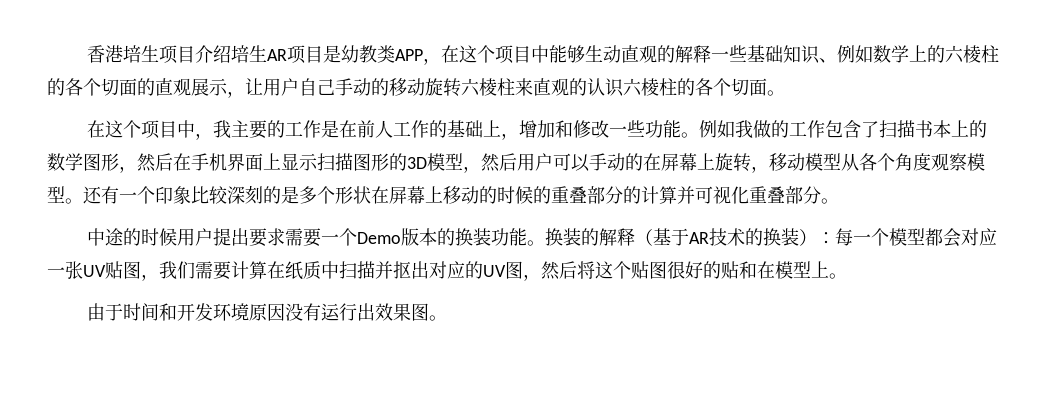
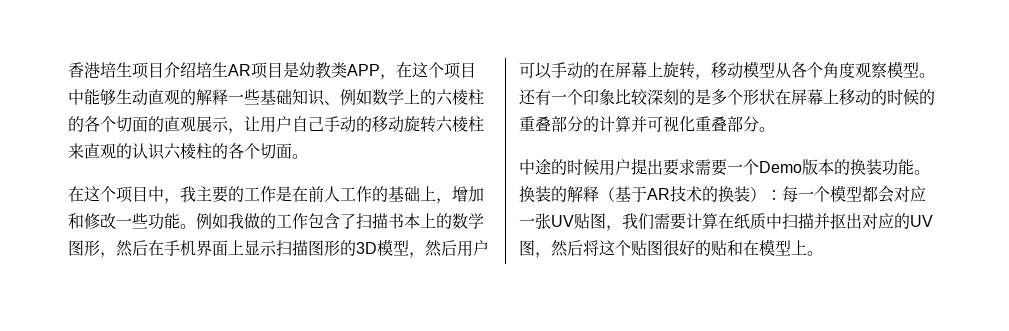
[87,303,448,321] // 由于时间和开发环境原因没有运行出效果图。 -> (823, 253) none

